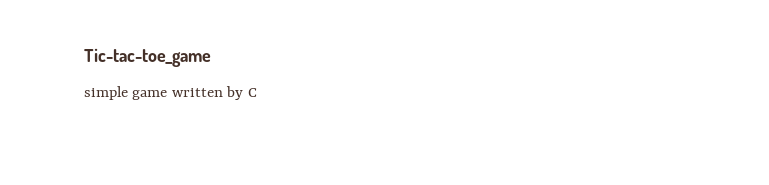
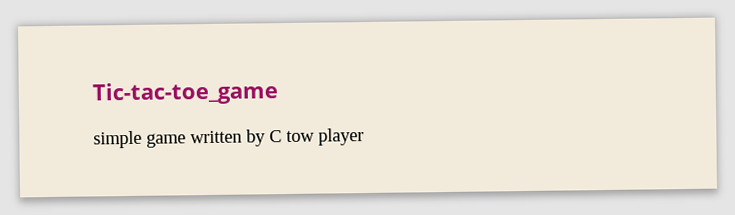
(257, 92) none -> [286,128,364,146] tow player

